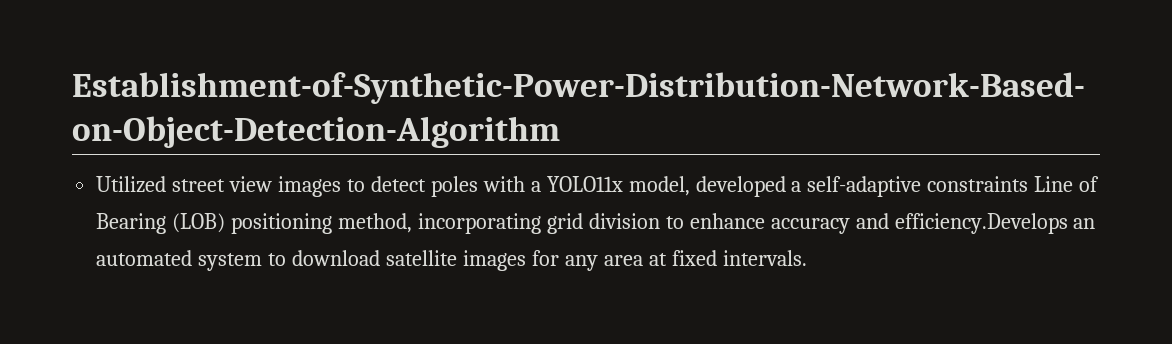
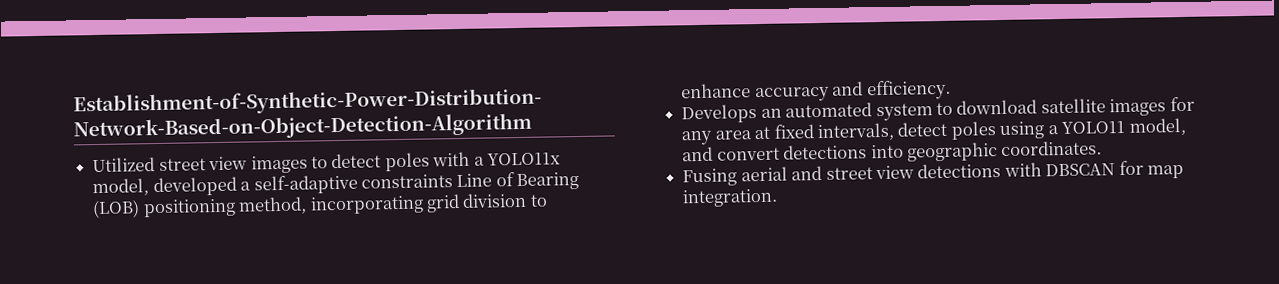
[894,213,1068,234] efficiency.Develops -> [866,79,951,101] [681,104,758,124] efficiency. // Develops
[722,250,807,266] intervals. -> [816,117,1186,142] [682,140,1103,162] [682,160,1185,187] [682,188,779,208] intervals, detect poles using a YOLO11 model, and convert detections into geographic coordinates. // Fusing aerial and street view detections with DBSCAN for map integration.

